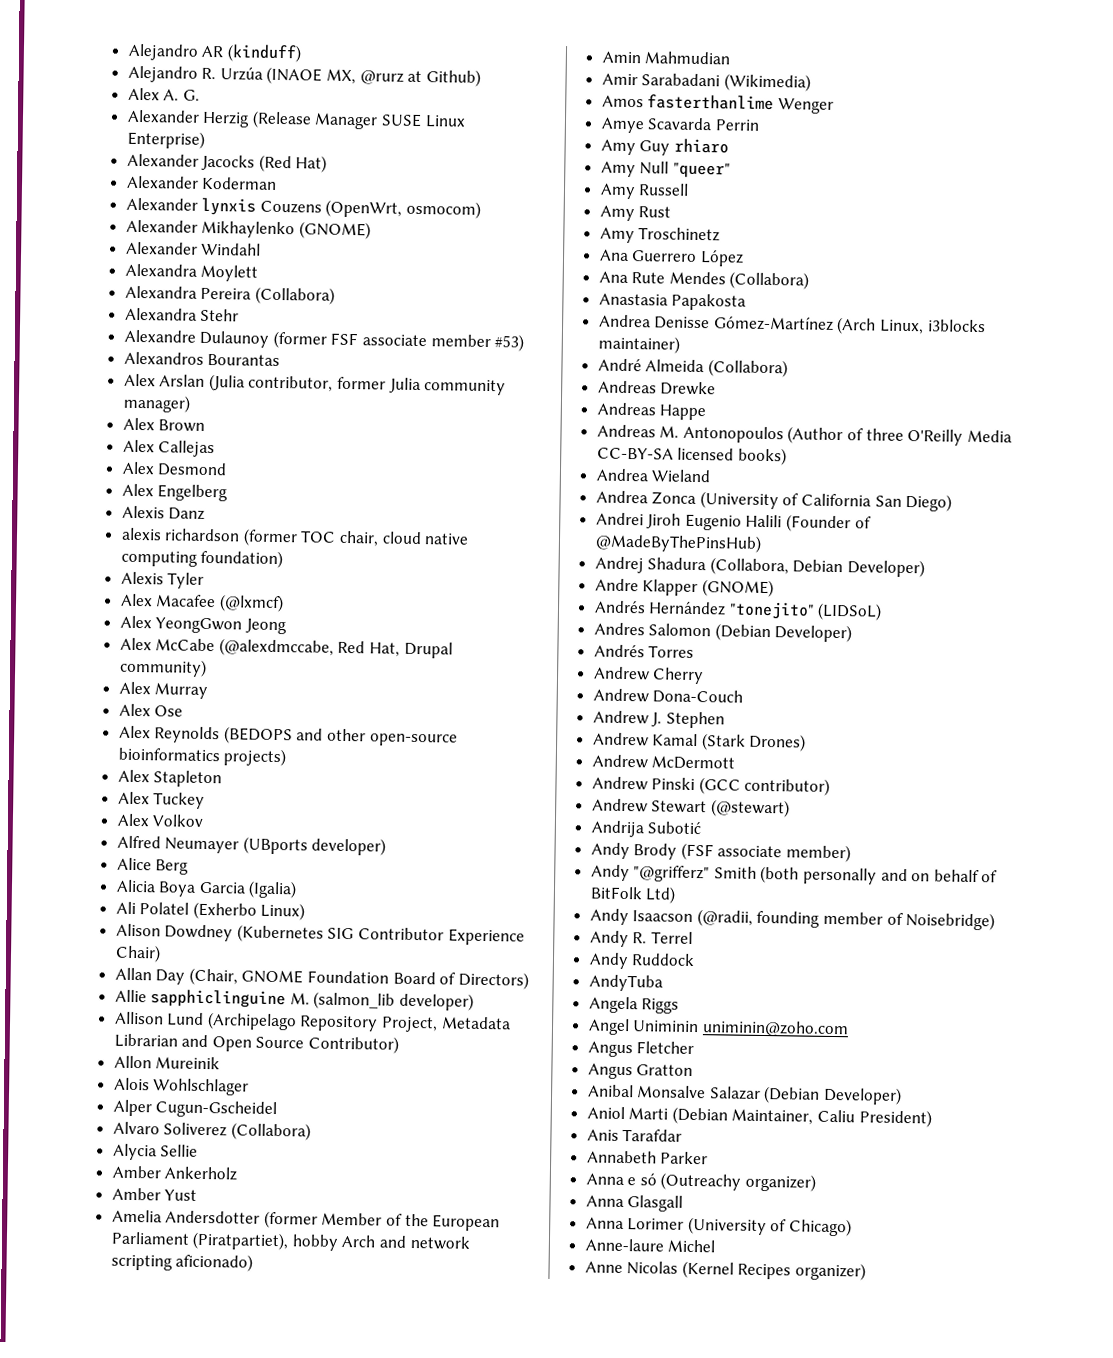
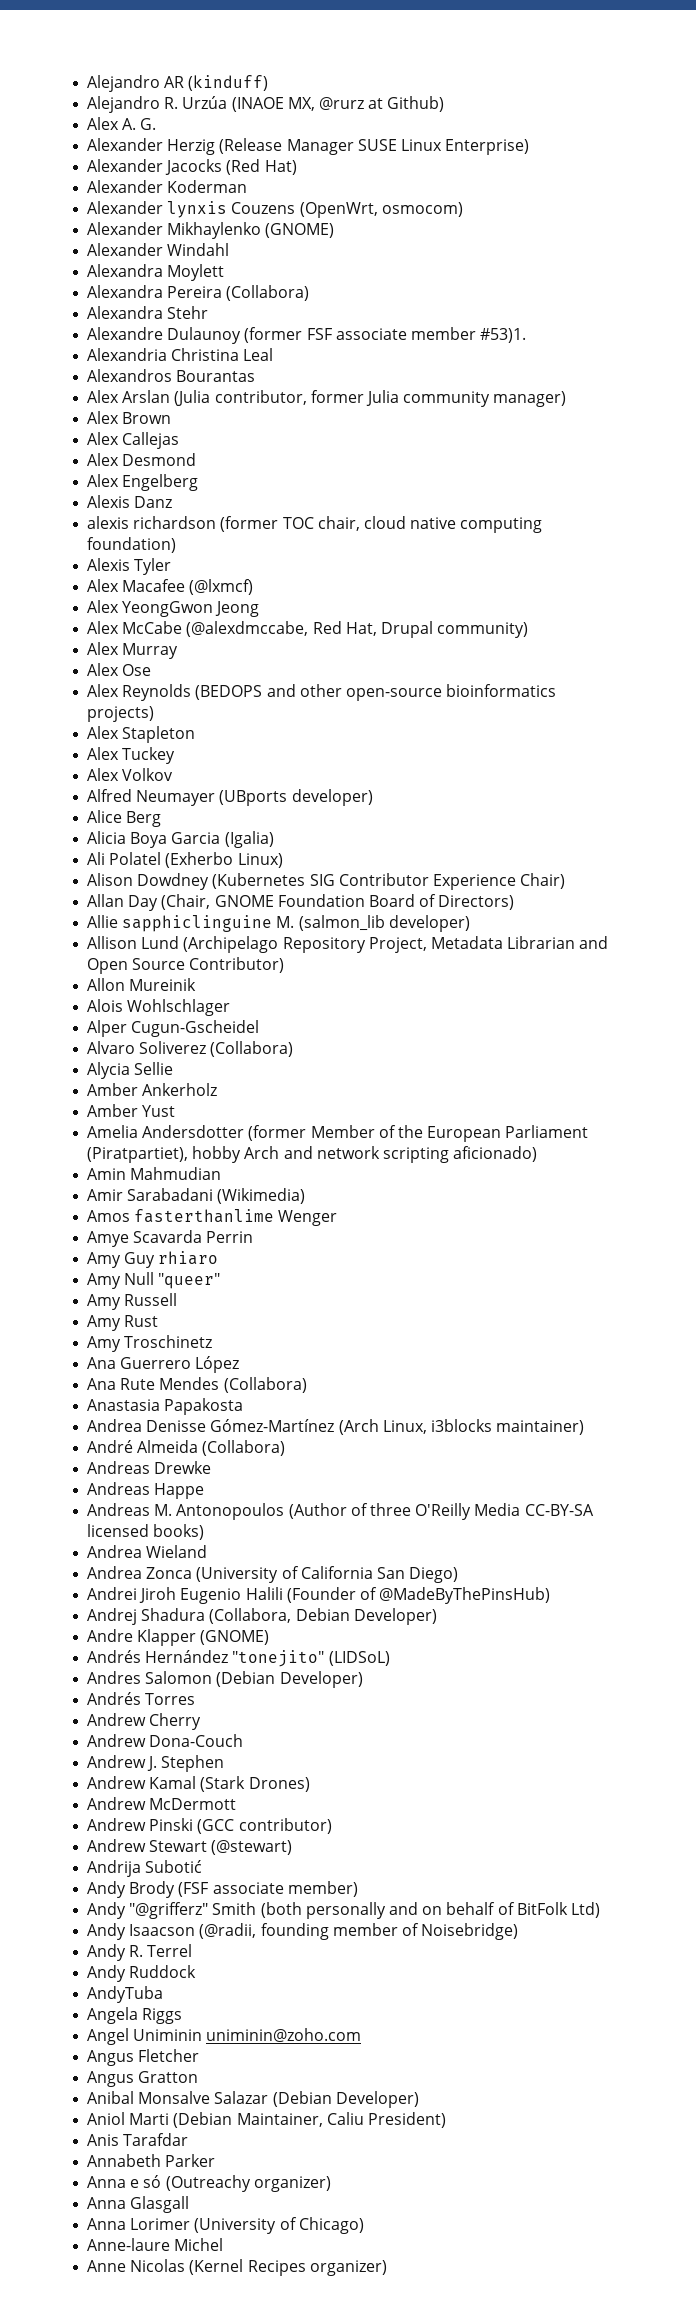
[494,334,525,352] #53) -> [480,328,527,343] [87,348,274,361] #53)1. // Alexandria Christina Leal

